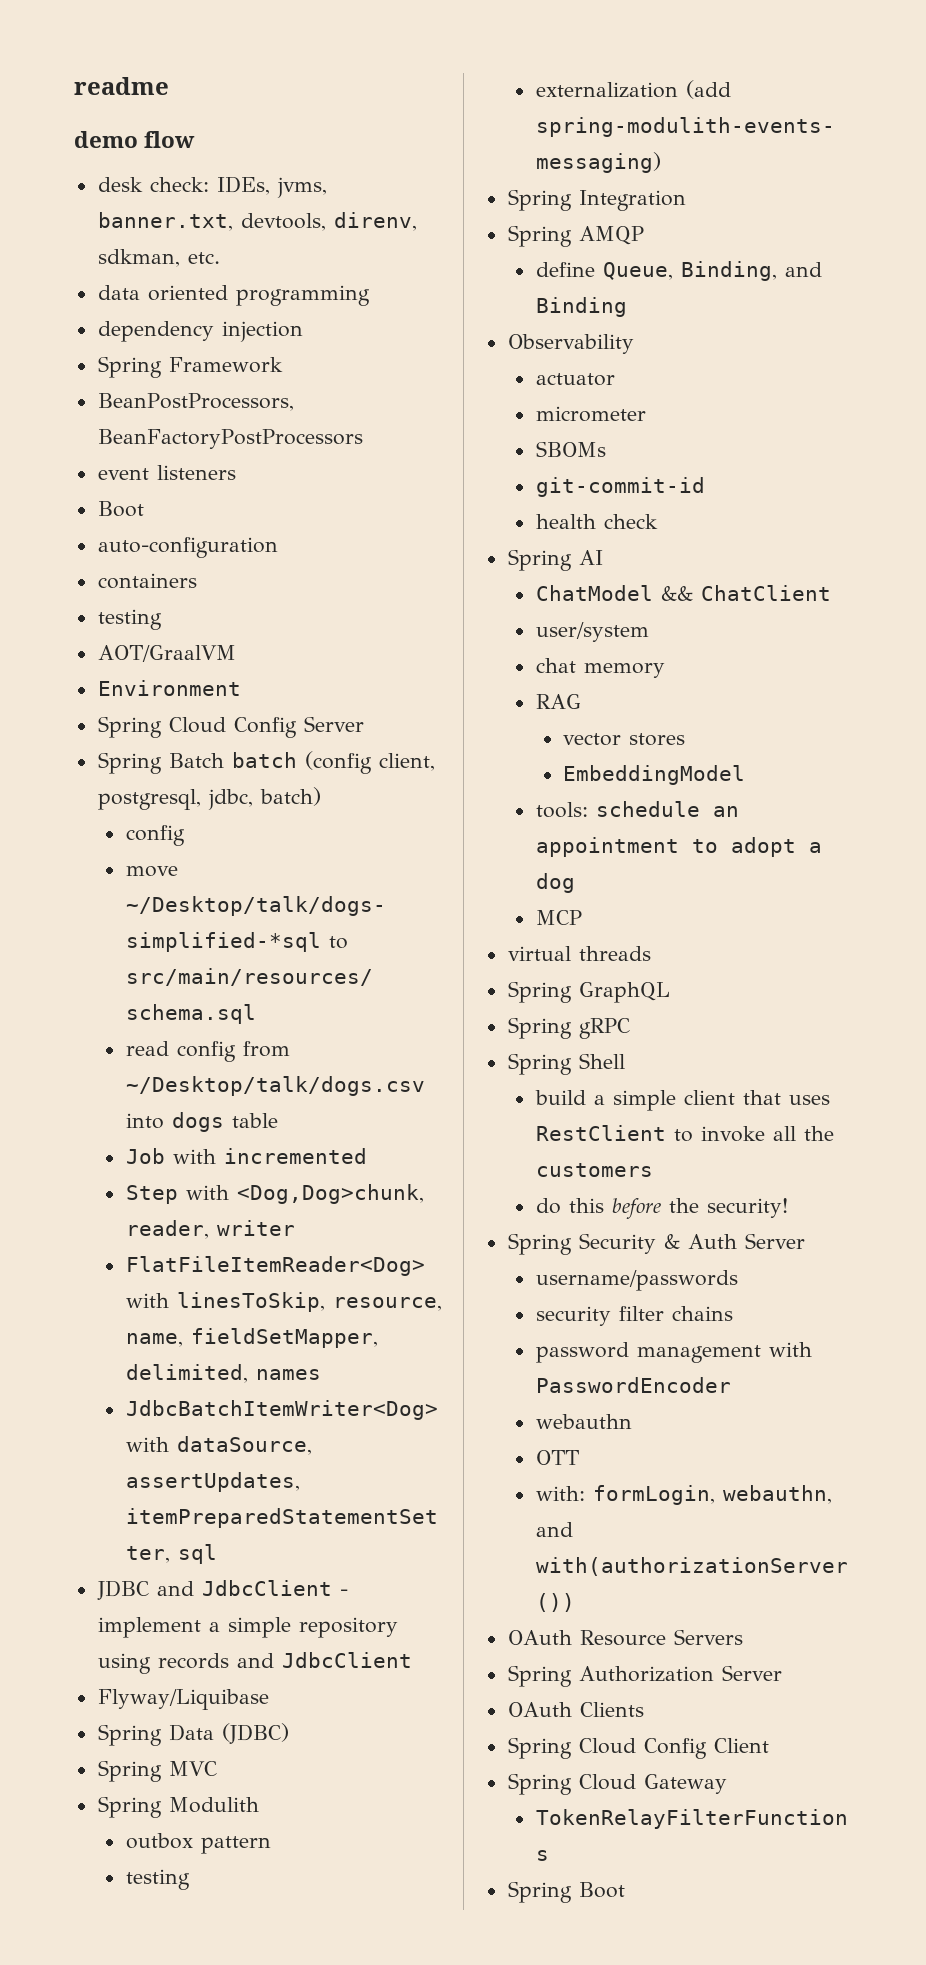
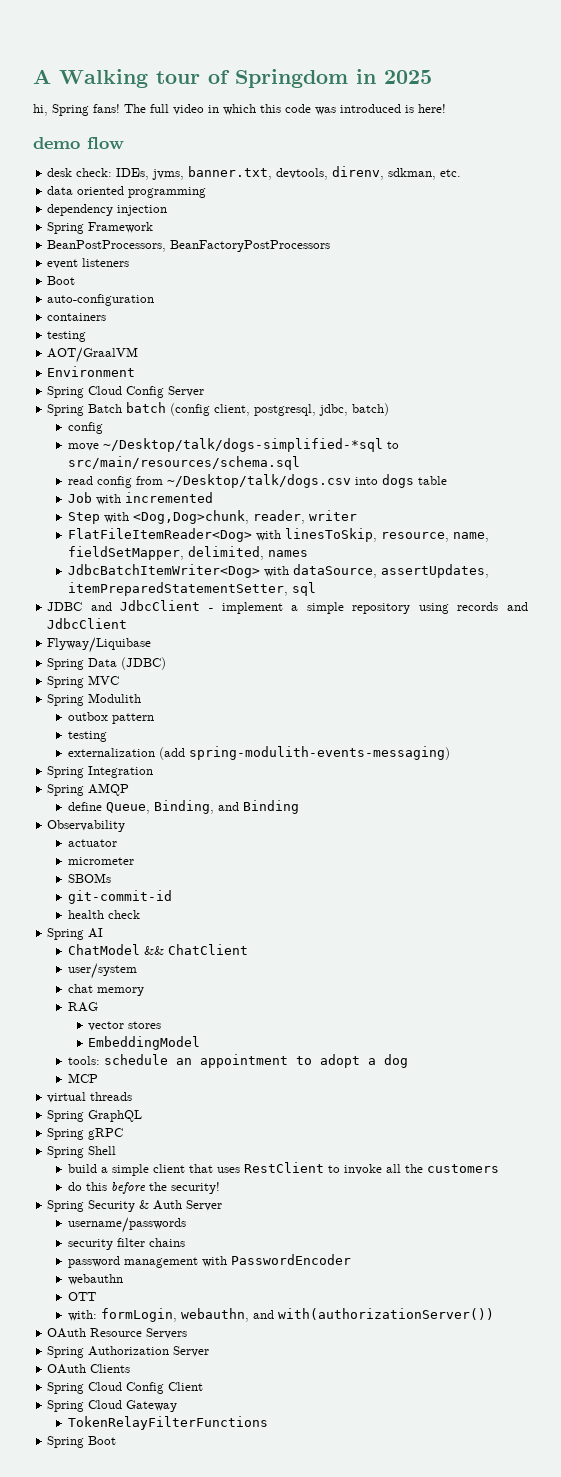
[74,77,169,95] readme -> [33,69,432,88] [33,104,446,116] A Walking tour of Springdom in 2025 // hi, Spring fans! The full video in which this code was introduced is here!

